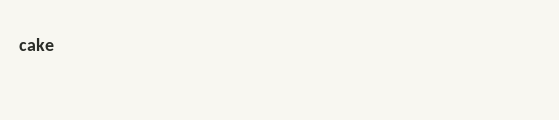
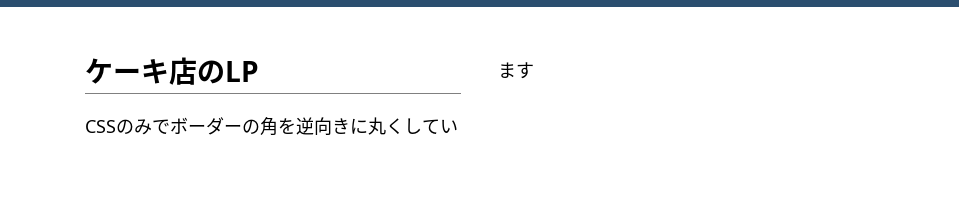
[19,38,54,51] cake -> [85,57,259,85] [85,117,458,136] [498,62,534,79] ケーキ店のLP // CSSのみでボーダーの角を逆向きに丸くしています

